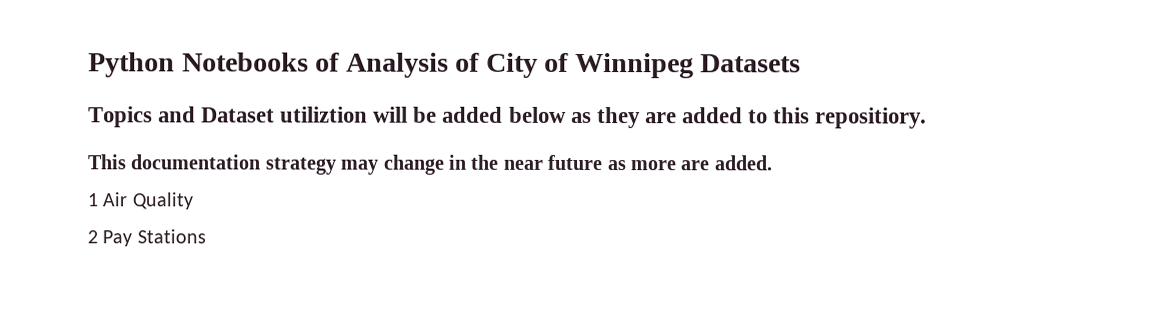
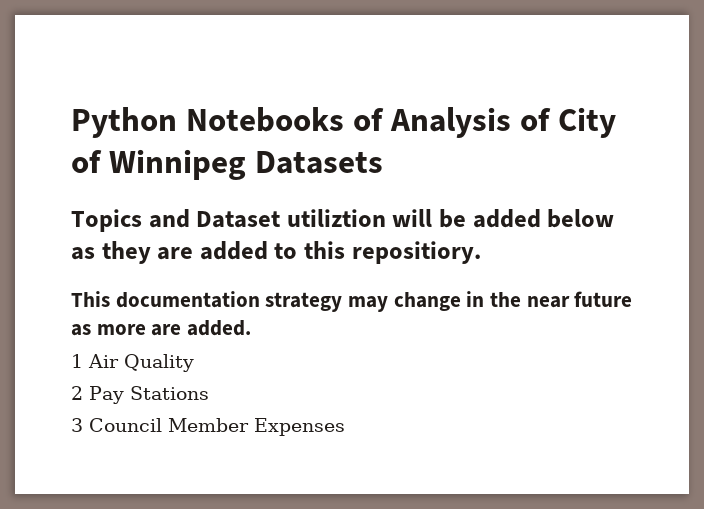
(206, 236) none -> [71,418,345,436] // 3 Council Member Expenses

